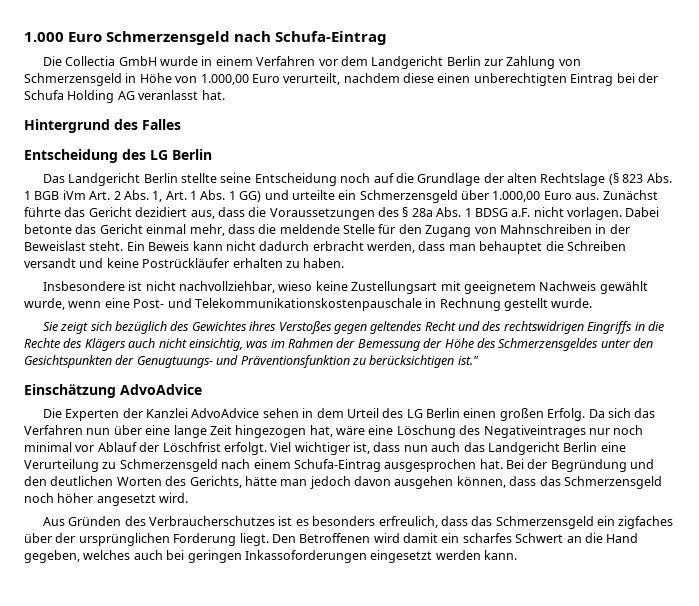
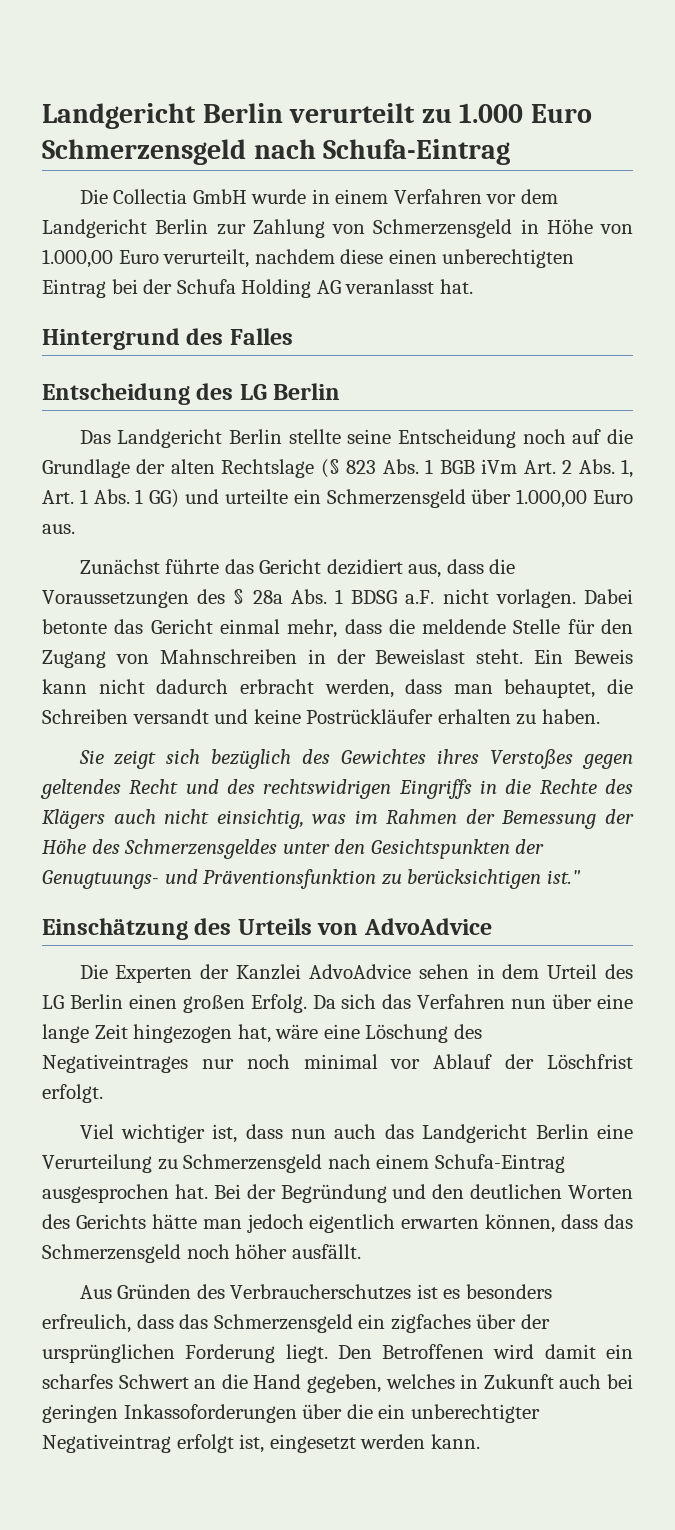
(24, 37) none -> [42,103,452,129] Landgericht Berlin verurteilt zu
(600, 196) none -> (75, 529) //
[479,241,543,254] behauptet -> [504,679,596,698] behauptet,
[42,281,648,294] [24,298,593,311] // Insbesondere ist nicht nachvollziehbar, wieso keine Zustellungsart mit geeignetem Nachweis gewählt wurde, wenn eine Post- und Telekommunikationskostenpauschale in Rechnung gestellt wurde. -> (600, 716) none
(116, 391) none -> [194,918,359,935] des Urteils von
(267, 448) none -> (103, 1093) //
[189,476,242,488] Gerichts, -> [75,1214,146,1229] Gerichts
[354,476,454,489] davon ausgehen -> [309,1214,480,1233] eigentlich erwarten
[96,493,189,506] angesetzt wird. -> [291,1244,361,1259] ausfällt.
(131, 555) none -> [460,1374,554,1389] in Zukunft
(367, 556) none -> [302,1404,540,1423] [42,1434,265,1453] über die ein unberechtigter Negativeintrag erfolgt ist,

